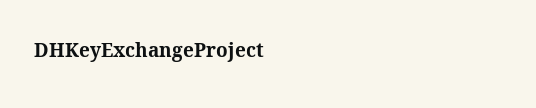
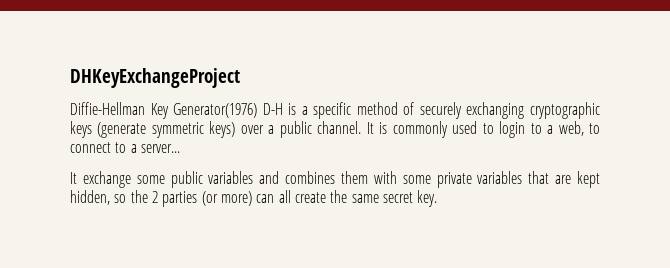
(264, 52) none -> [70,102,601,119] [70,121,601,138] [70,142,180,153] [70,171,600,188] [70,190,438,207] // Diffie-Hellman Key Generator(1976) D-H is a specific method of securely exchanging cryptographic keys (generate symmetric keys) over a public channel. It is commonly used to login to a web, to connect to a server... // It exchange some public variables and combines them with some private variables that are kept hidden, so the 2 parties (or more) can all create the same secret key.

